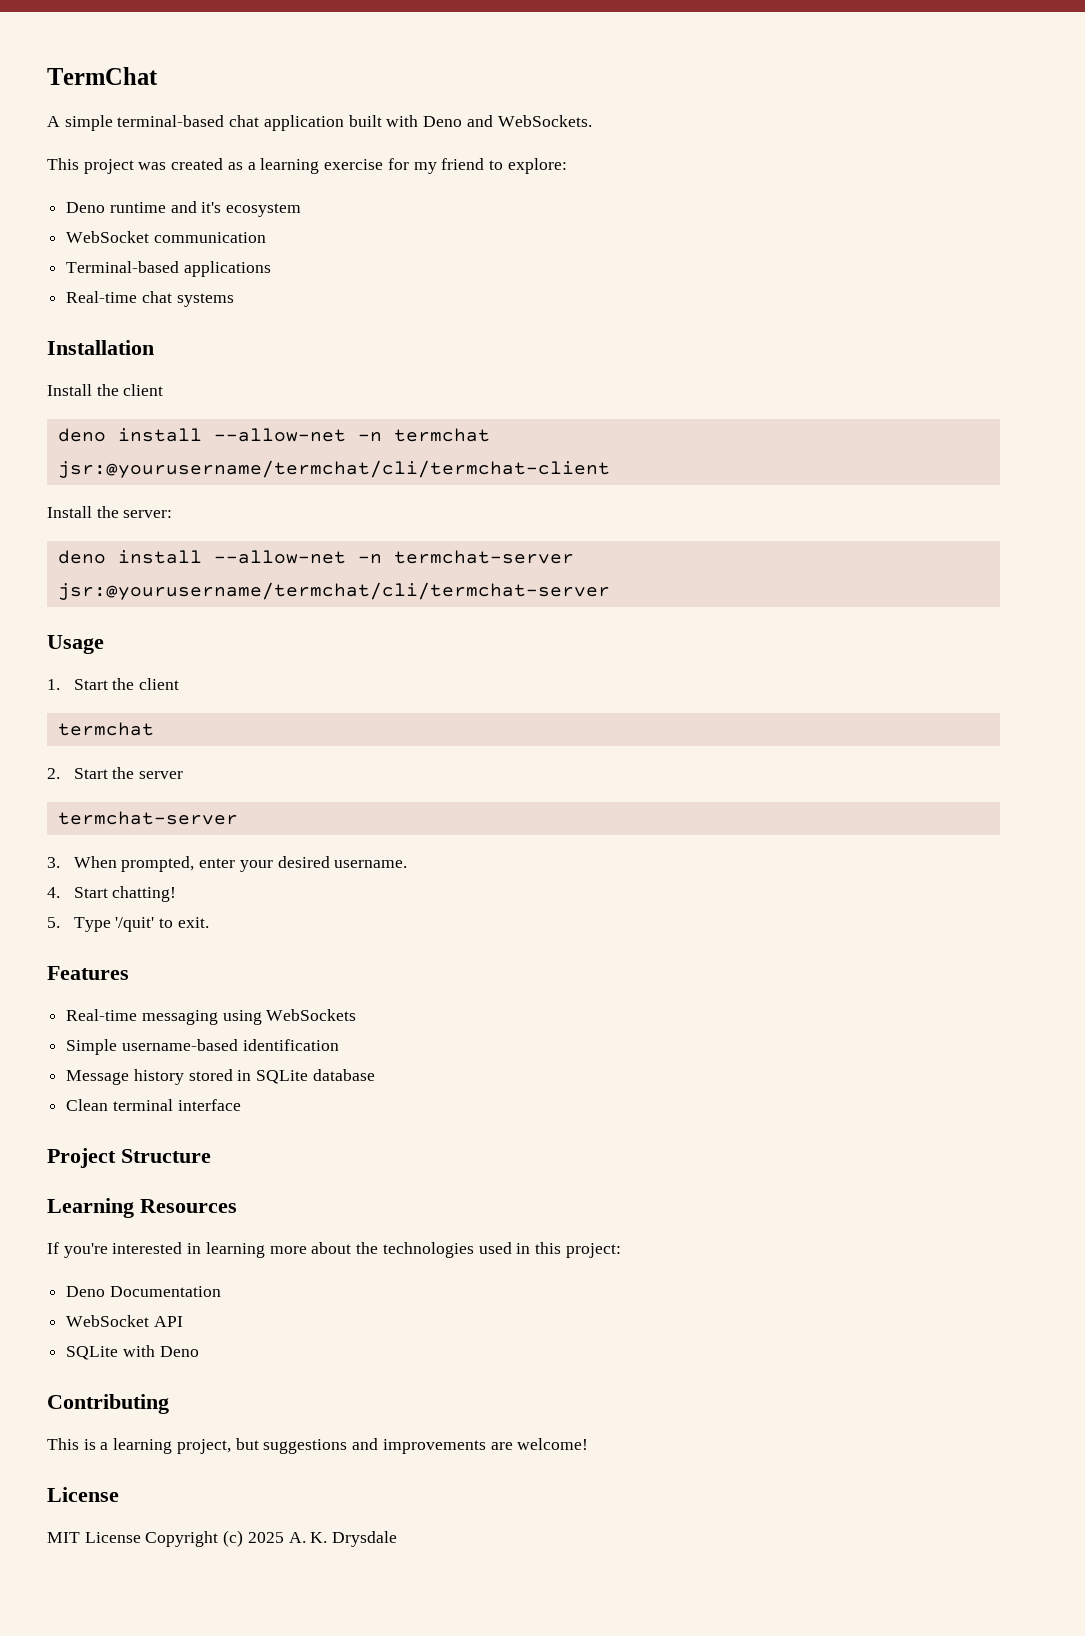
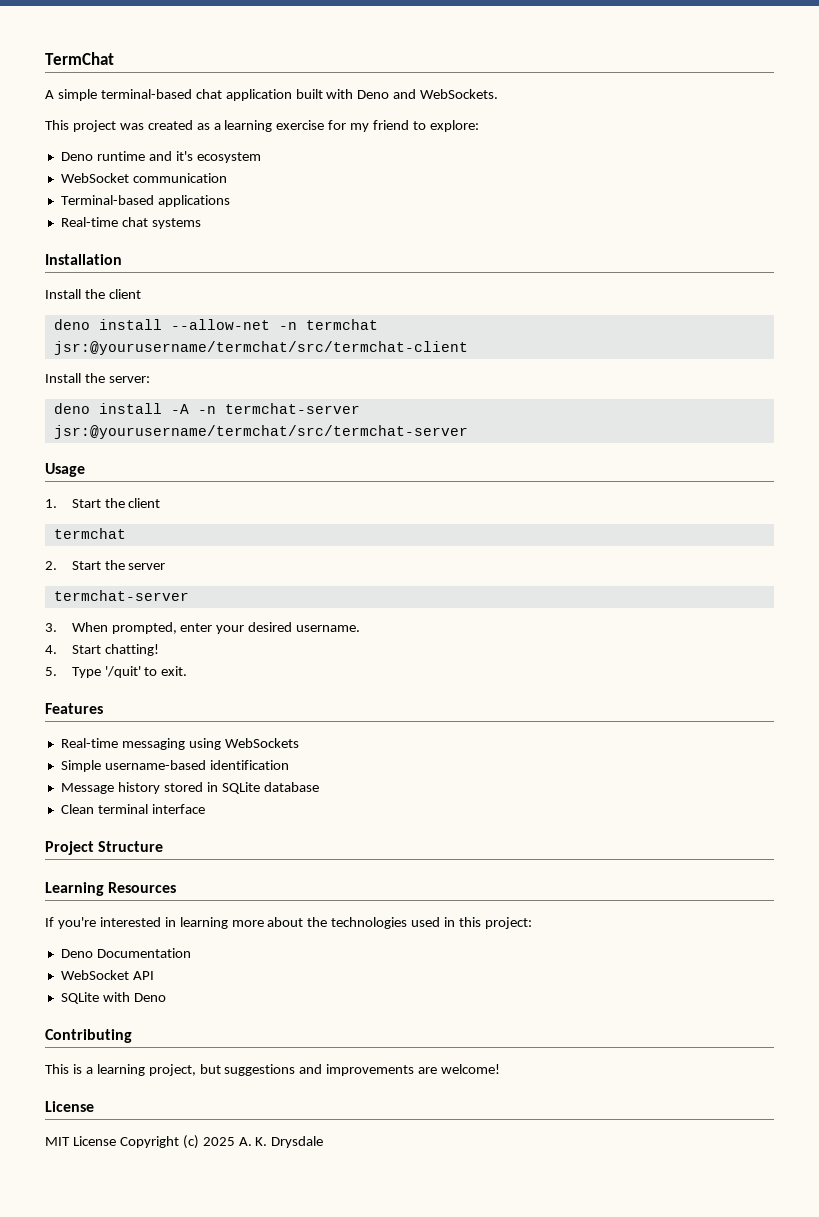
[57,460,610,478] jsr:@yourusername/termchat/cli/termchat-client -> [53,341,468,355] jsr:@yourusername/termchat/src/termchat-client
[213,550,346,564] --allow-net -> [170,404,189,414] -A
[57,582,610,600] jsr:@yourusername/termchat/cli/termchat-server -> [53,425,468,439] jsr:@yourusername/termchat/src/termchat-server

